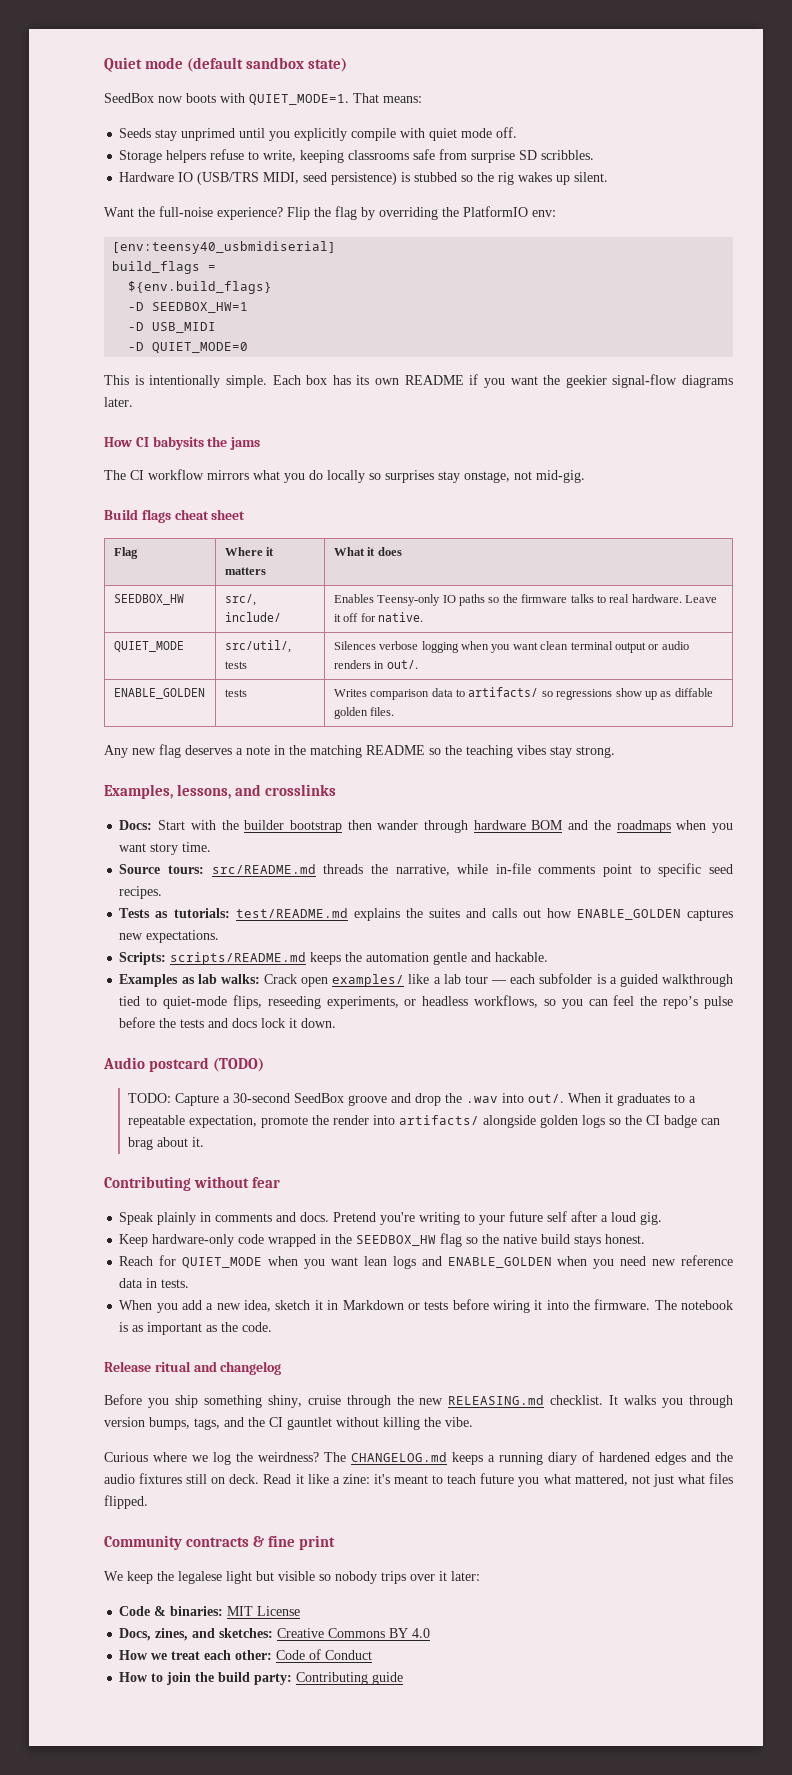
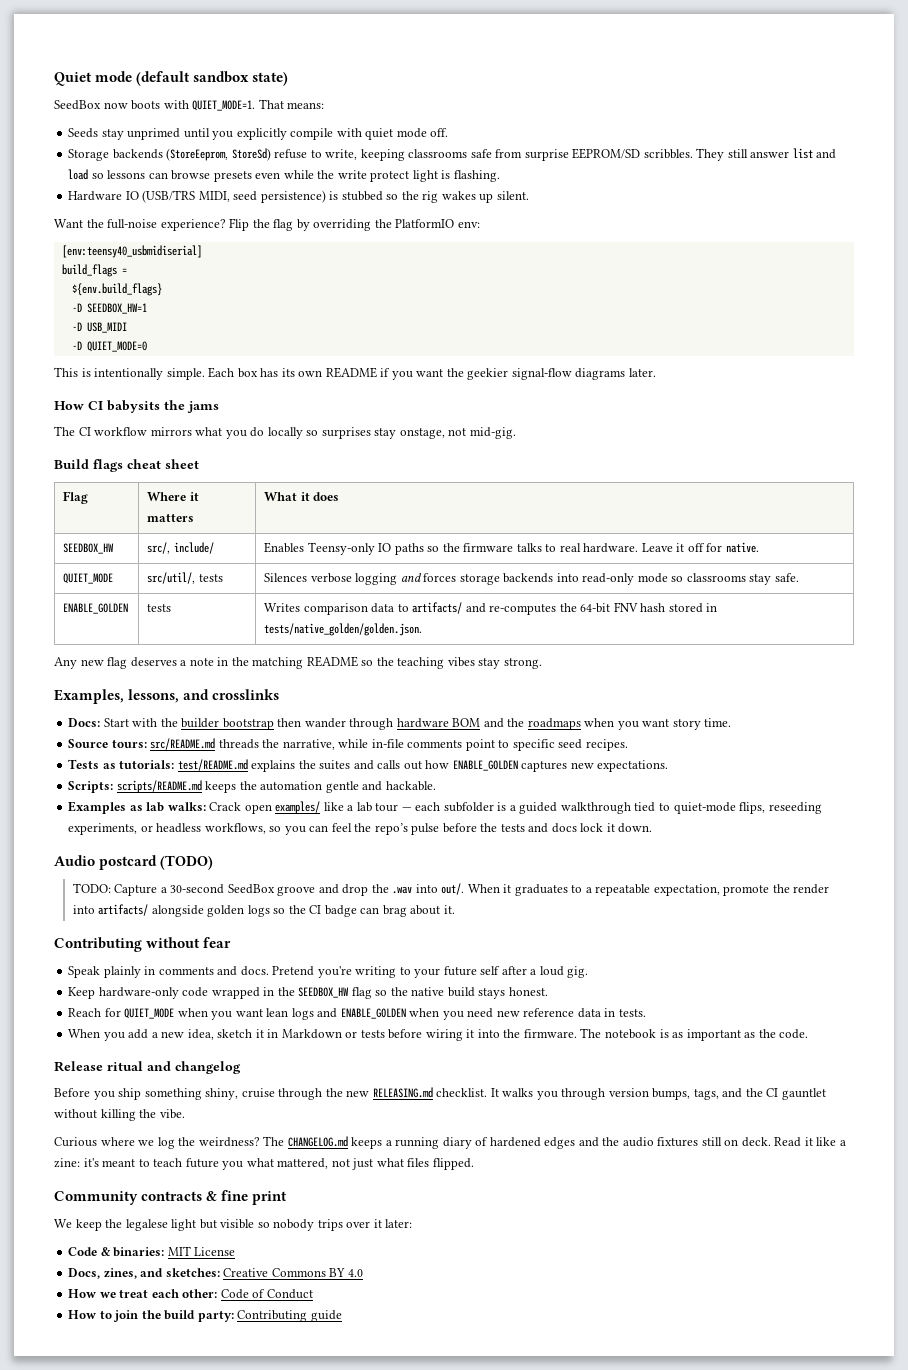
[166,150,207,163] helpers -> [112,148,271,161] backends (StoreEeprom, StoreSd)
[519,150,538,160] SD -> [572,148,641,159] EEPROM/SD
(595, 155) none -> [696,148,837,161] [68,169,500,182] They still answer list and load so lessons can browse presets even while the write protect light is flashing.
[461,641,689,653] [333,660,418,669] when you want clean terminal output or audio renders in out/. -> [400,573,799,585] and forces storage backends into read-only mode so classrooms stay safe.
[541,688,713,700] [333,707,395,719] so regressions show up as diffable golden files. -> [465,602,718,615] [264,623,423,636] and re-computes the 64-bit FNV hash stored in tests/native_golden/golden.json.

